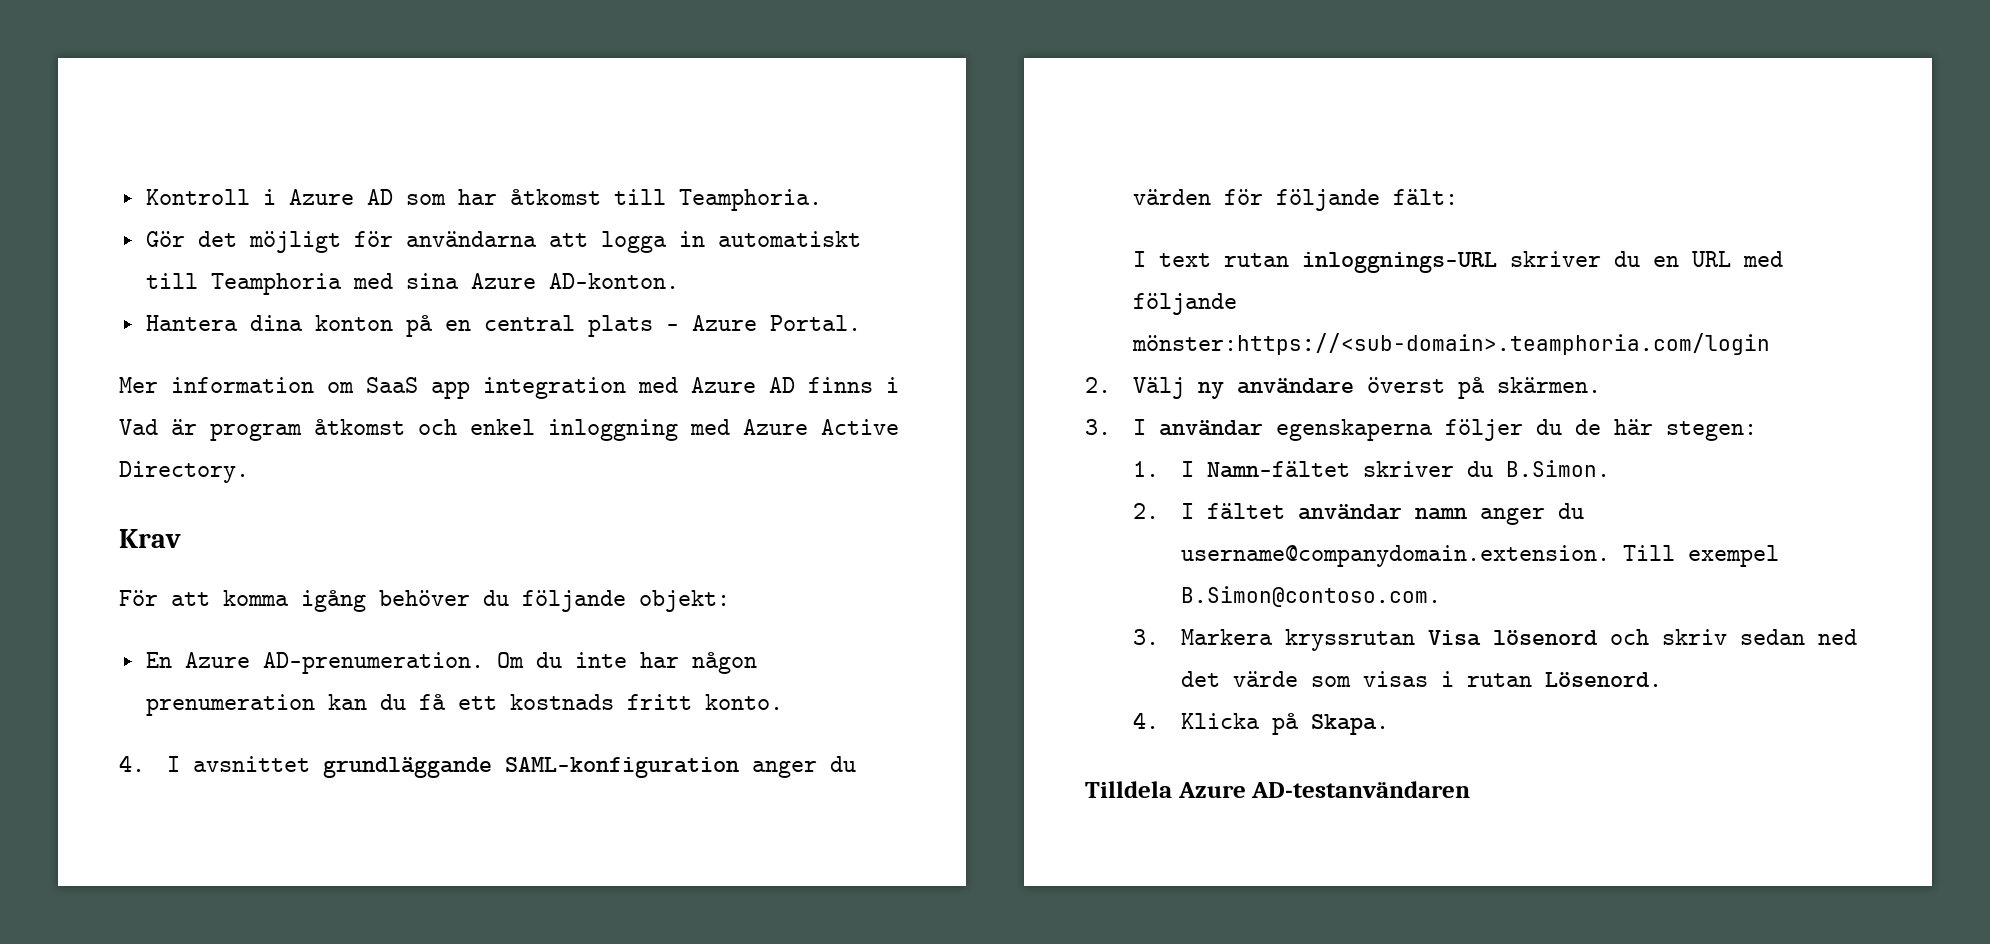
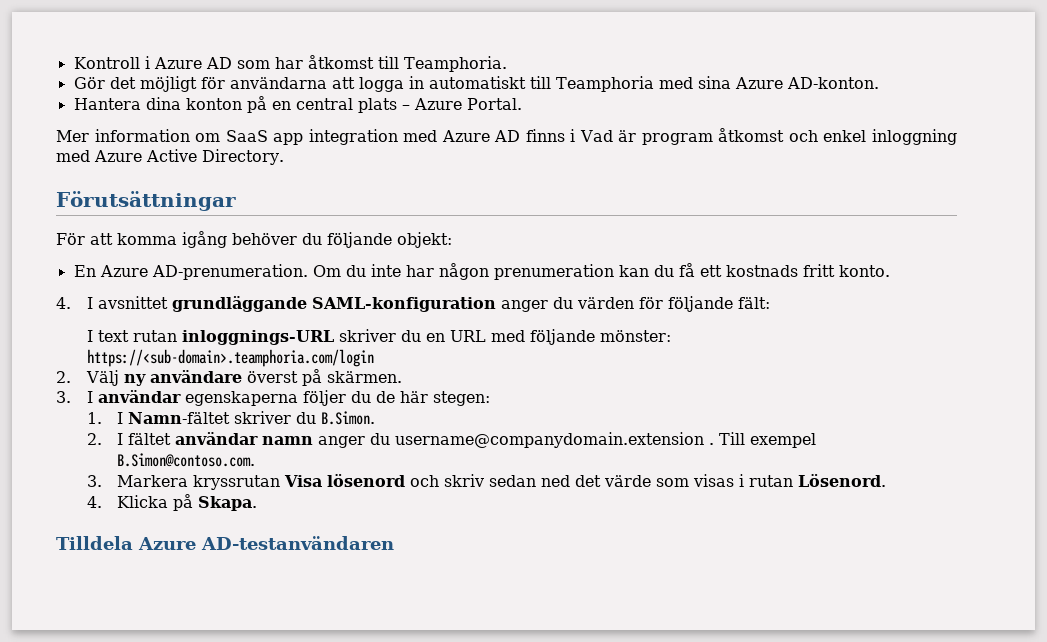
[119,529,181,548] Krav -> [56,191,236,211] Förutsättningar
[1132,333,1771,355] mönster:https://<sub-domain>.teamphoria.com/login -> [599,330,671,342] [86,349,374,367] mönster: https://<sub-domain>.teamphoria.com/login
[1181,545,1611,567] username@companydomain.extension. -> [395,432,715,448] username@companydomain.extension .

